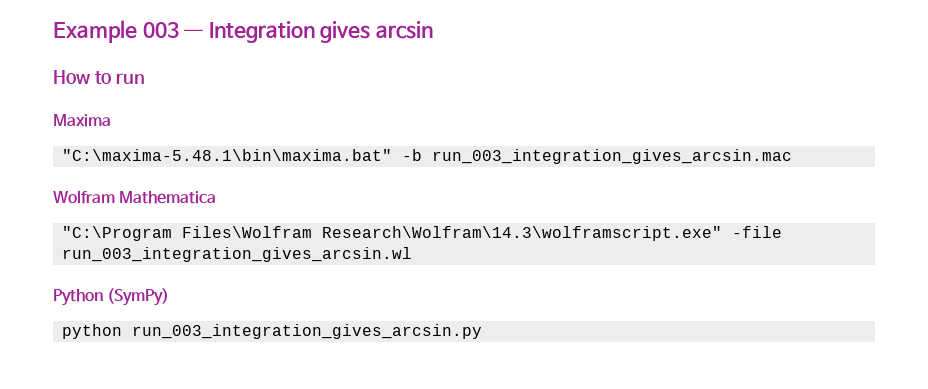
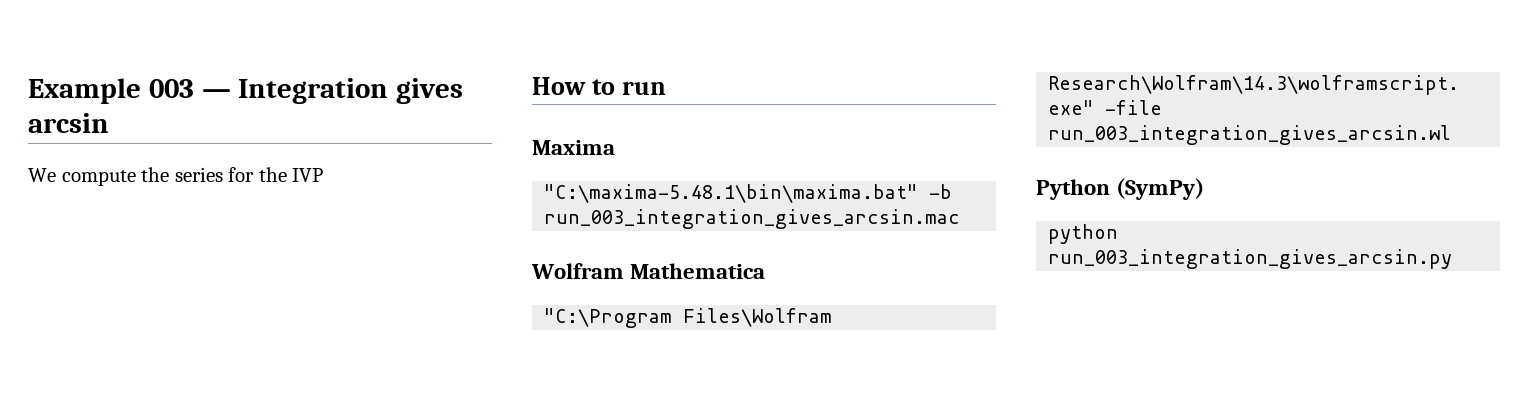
(433, 30) none -> [28,167,324,186] // We compute the series for the IVP

